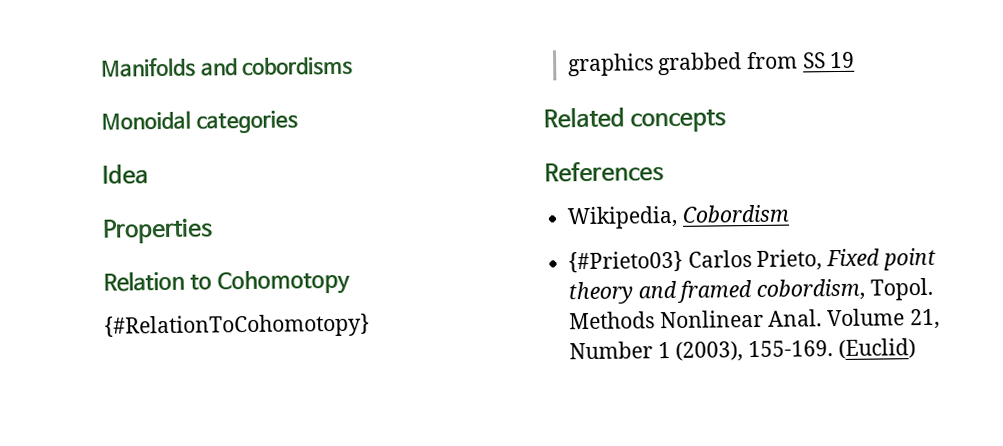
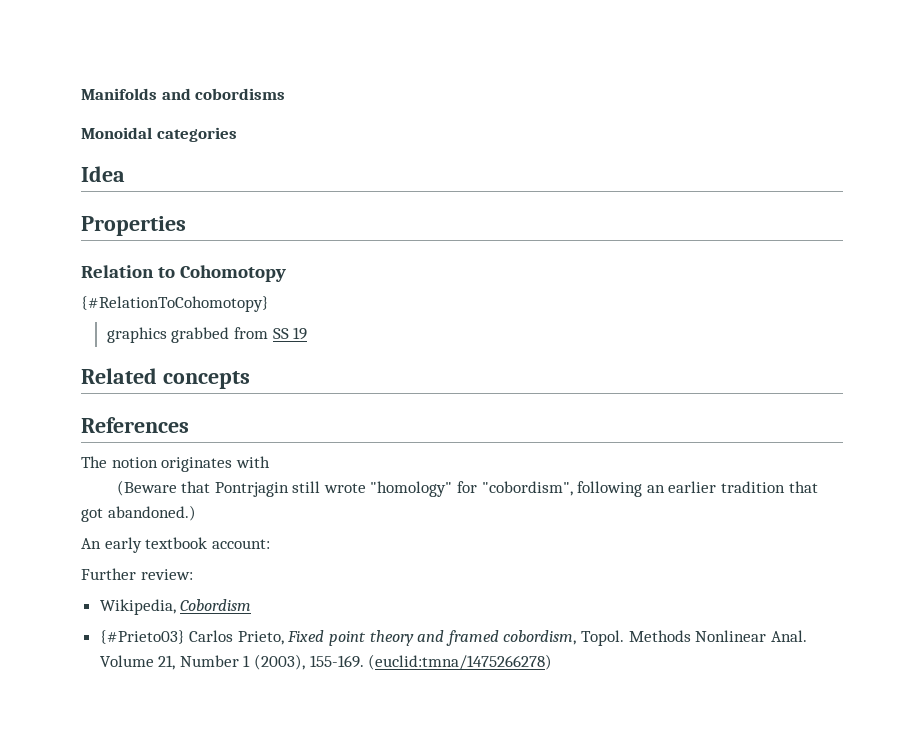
(664, 172) none -> [81,456,270,472] [116,480,818,497] [81,505,196,522] [81,537,270,553] [81,568,193,580] // The notion originates with // (Beware that Pontrjagin still wrote "homology" for "cobordism", following an earlier tradition that got abandoned.) // An early textbook account: // Further review:
[837,338,916,360] (Euclid) -> [368,654,553,670] (euclid:tmna/1475266278)

